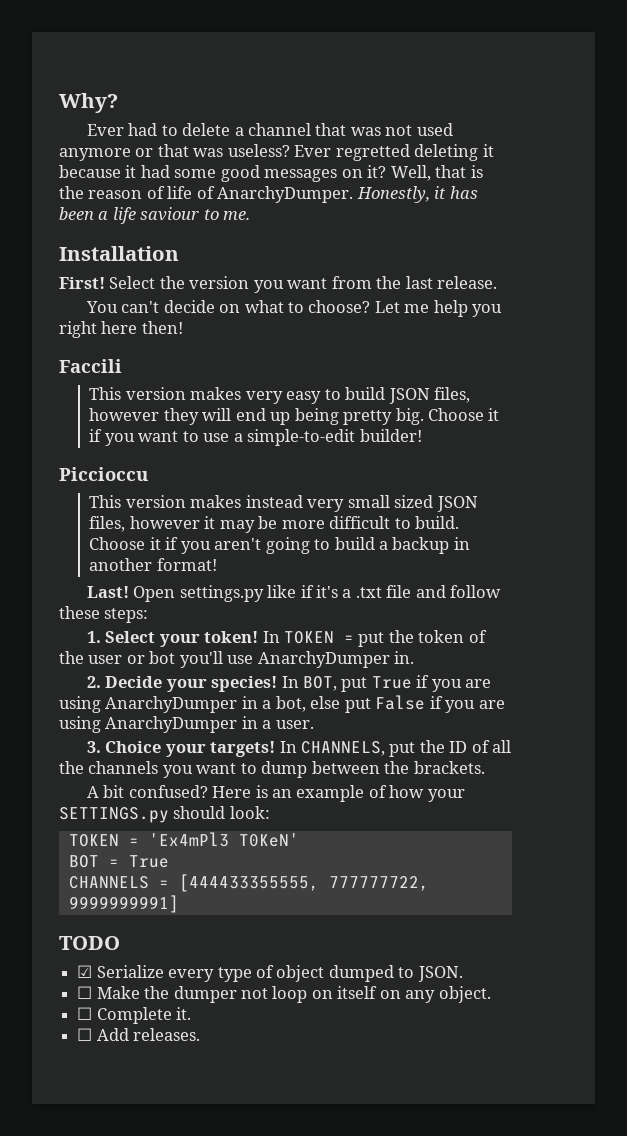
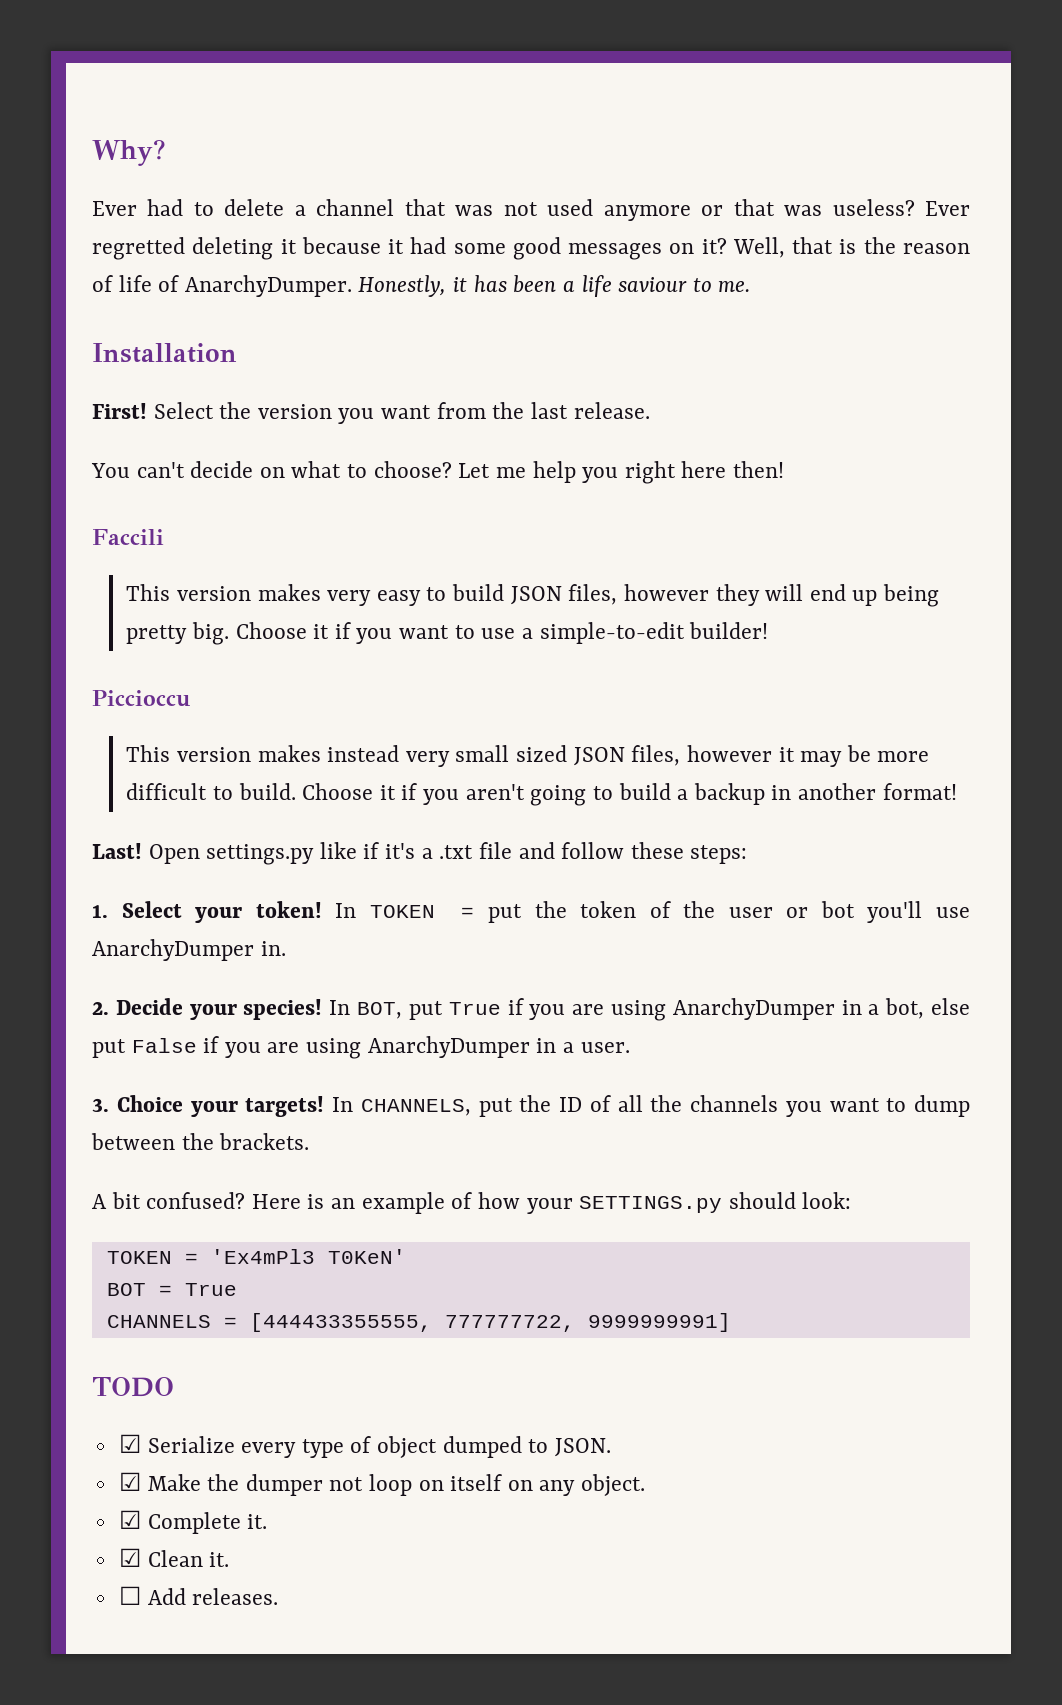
[77,986,93,999] ☐ -> [118,1472,141,1491] ☑
[77,1007,93,1020] ☐ -> [118,1510,141,1529] ☑
(192, 1013) none -> [118,1548,230,1567] // ☑ Clean it.

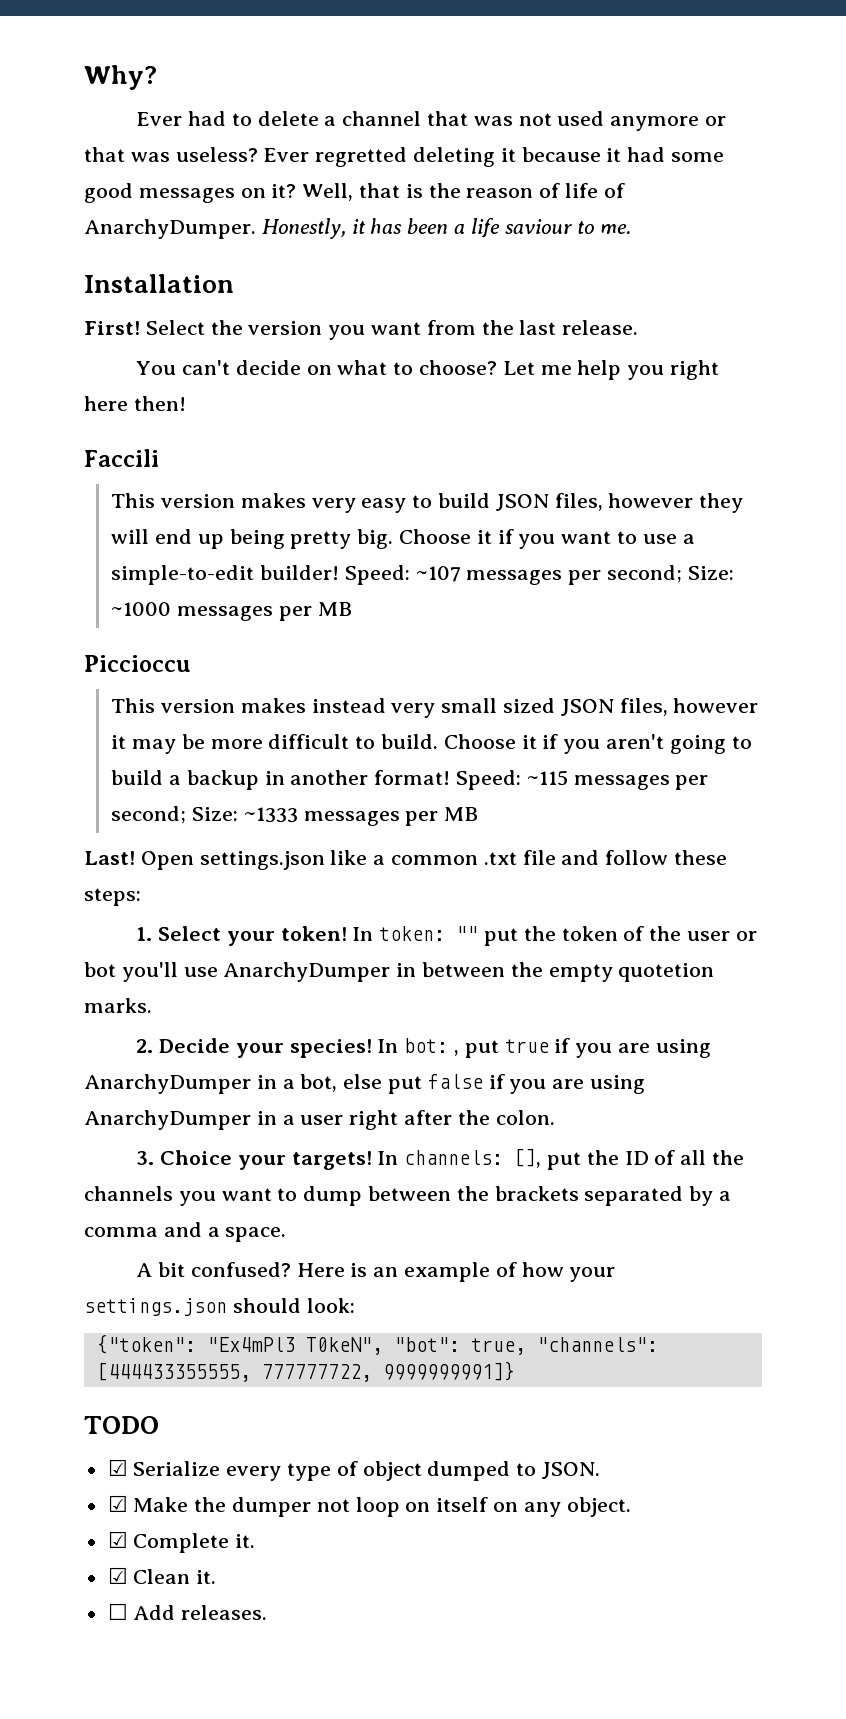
(769, 630) none -> [344,565,734,585] [111,602,352,621] Speed: ~107 messages per second; Size: ~1000 messages per MB
[92,842,433,865] // Last! Open settings.py like if it's a -> [455,770,709,790] [111,806,479,826] [84,850,479,870] Speed: ~115 messages per second; Size: ~1333 messages per MB // Last! Open settings.json like a common
[369,905,475,918] TOKEN = -> [379,926,479,941] token: ""
[260,941,286,956] in. -> [396,962,715,982] [84,998,152,1013] in between the empty quotetion marks.
[357,1001,501,1020] BOT, put True -> [404,1038,549,1058] bot: , put true
[131,1036,630,1059] False if you are using AnarchyDumper in a user. -> [427,1074,646,1094] [84,1110,555,1130] false if you are using AnarchyDumper in a user right after the colon.
[360,1099,471,1116] CHANNELS, -> [404,1148,542,1168] channels: [],
[219,1133,310,1150] brackets. -> [494,1186,732,1206] [84,1222,287,1242] brackets separated by a comma and a space.
[579,1196,723,1213] SETTINGS.py -> [84,1298,227,1316] settings.json
[106,1249,406,1264] [106,1283,237,1296] [106,1315,237,1328] TOKEN = 'Ex4mPl3 T0KeN' // BOT = True // CHANNELS = -> [96,1334,658,1355] {"token": "Ex4mPl3 T0keN", "bot": true, "channels":
[587,1313,731,1332] 9999999991] -> [382,1361,515,1381] 9999999991]}

